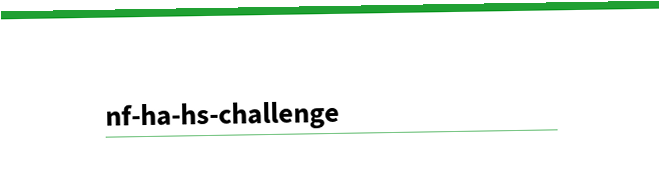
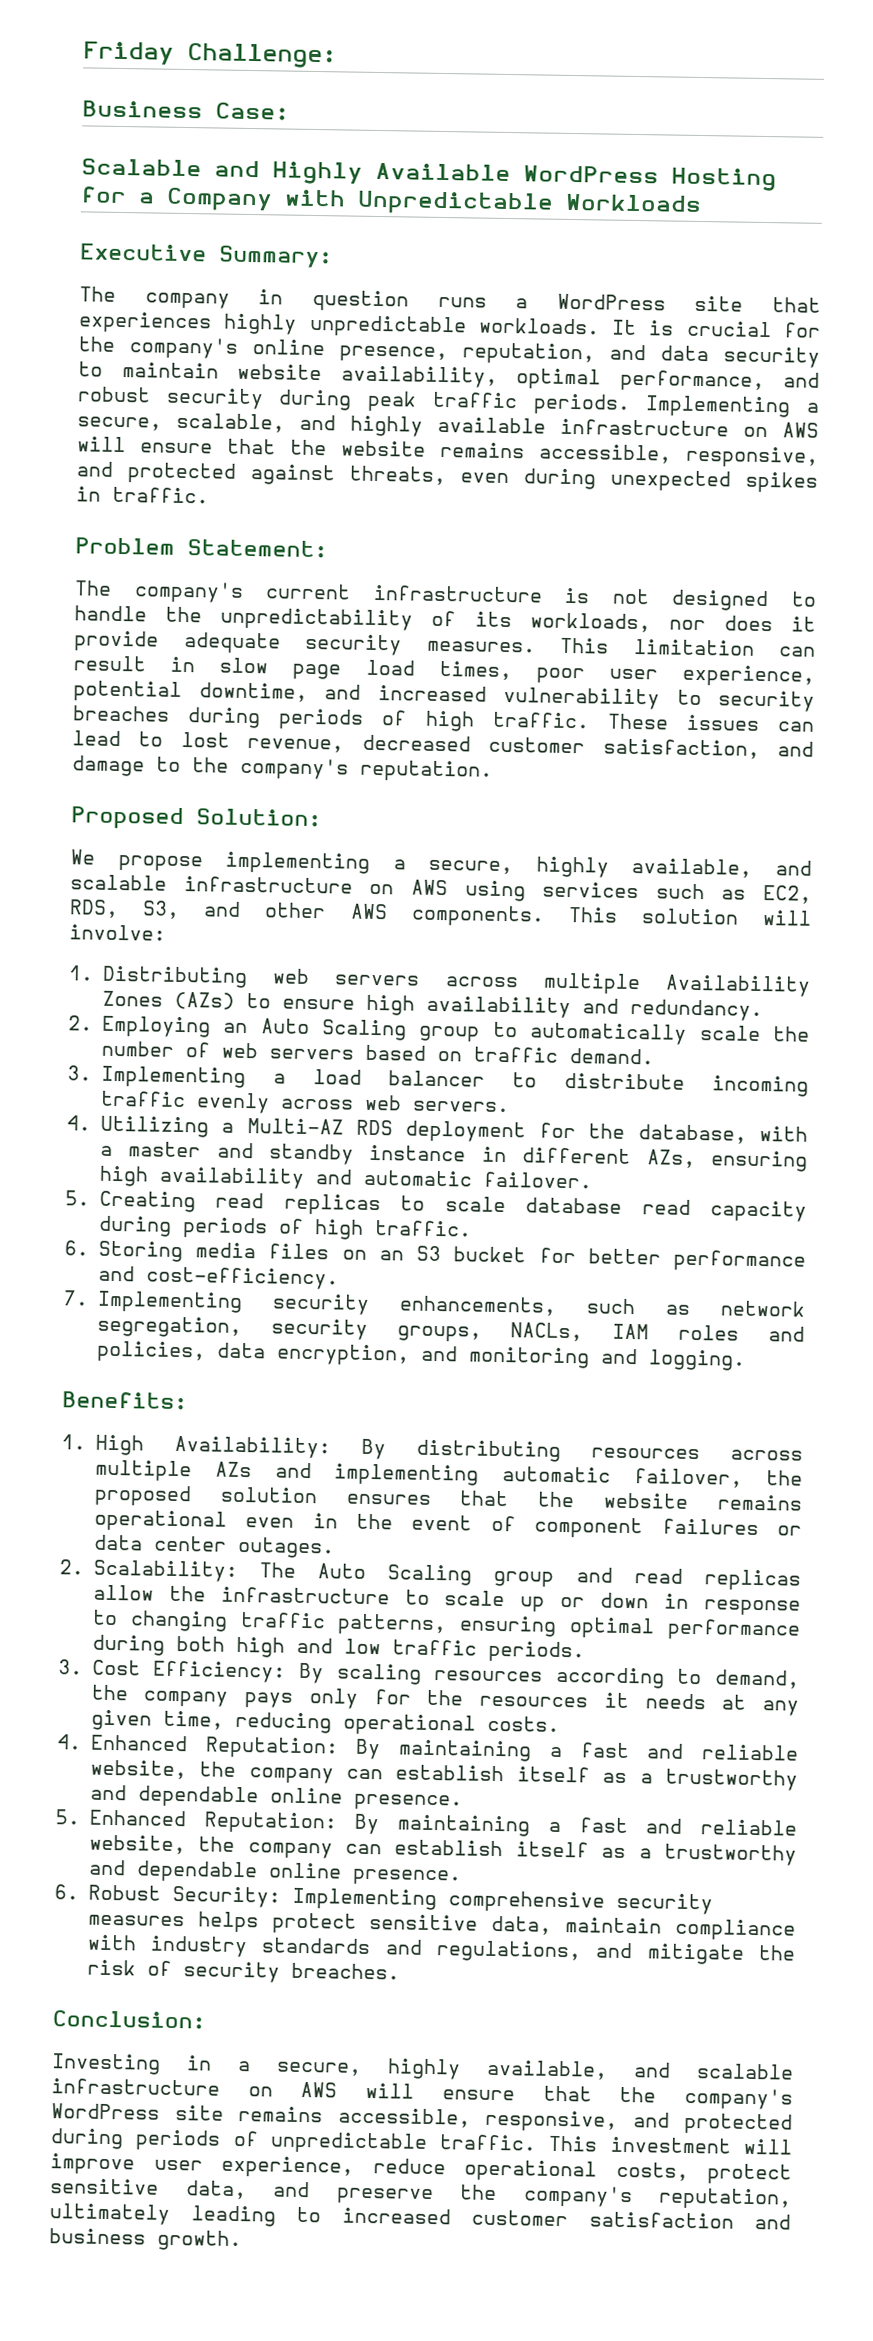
[105,100,340,132] nf-ha-hs-challenge -> [83,41,337,69] [82,100,289,121] [81,158,777,192] [80,186,702,216] [80,243,333,269] [79,286,821,313] [78,311,822,338] [78,336,820,368] [78,361,820,392] [77,386,819,418] [77,412,819,438] [77,436,819,468] [76,461,818,493] [76,486,209,504] [75,537,328,559] [74,580,817,612] [74,605,816,633] [74,630,816,657] [73,655,815,687] [73,680,815,712] [72,705,815,732] [72,730,814,759] [72,755,493,782] [71,806,322,831] [70,849,812,878] [70,874,812,904] [69,899,812,927] [69,924,166,941] [68,965,811,997] [101,990,763,1022] [68,1015,810,1045] [100,1040,654,1065] [67,1065,809,1097] [99,1090,510,1114] [66,1115,808,1144] [99,1141,808,1172] [98,1165,592,1189] [65,1190,807,1222] [97,1215,472,1240] [64,1240,806,1272] [97,1265,339,1290] [63,1290,806,1317] [96,1315,805,1342] [96,1340,746,1371] [62,1391,188,1411] [61,1434,803,1462] [94,1459,803,1488] [93,1484,802,1511] [93,1509,802,1539] [93,1534,335,1559] [59,1559,802,1591] [92,1584,801,1616] [91,1609,801,1641] [91,1634,585,1663] [58,1659,800,1689] [90,1684,800,1716] [90,1709,560,1736] [56,1734,799,1762] [89,1759,798,1791] [89,1784,463,1811] [55,1809,797,1837] [88,1834,797,1866] [88,1859,462,1886] [54,1884,713,1915] [87,1911,796,1941] [86,1934,796,1965] [86,1959,400,1983] [52,2010,206,2030] [51,2053,794,2080] [51,2078,793,2110] [51,2103,793,2135] [50,2128,792,2155] [50,2153,792,2185] [50,2178,792,2210] [49,2203,791,2230] [49,2228,242,2252] Friday Challenge: // Business Case: // Scalable and Highly Available WordPress Hosting for a Company with Unpredictable Workloads // Executive Summary: // The company in question runs a WordPress site that experiences highly unpredictable workloads. It is crucial for the company's online presence, reputation, and data security to maintain website availability, optimal performance, and robust security during peak traffic periods. Implementing a secure, scalable, and highly available infrastructure on AWS will ensure that the website remains accessible, responsive, and protected against threats, even during unexpected spikes in traffic. // Problem Statement: // The company's current infrastructure is not designed to handle the unpredictability of its workloads, nor does it provide adequate security measures. This limitation can result in slow page load times, poor user experience, potential downtime, and increased vulnerability to security breaches during periods of high traffic. These issues can lead to lost revenue, decreased customer satisfaction, and damage to the company's reputation. // Proposed Solution: // We propose implementing a secure, highly available, and scalable infrastructure on AWS using services such as EC2, RDS, S3, and other AWS components. This solution will involve: // 1. Distributing web servers across multiple Availability Zones (AZs) to ensure high availability and redundancy. // 2. Employing an Auto Scaling group to automatically scale the number of web servers based on traffic demand. // 3. Implementing a load balancer to distribute incoming traffic evenly across web servers. // 4. Utilizing a Multi-AZ RDS deployment for the database, with a master and standby instance in different AZs, ensuring high availability and automatic failover. // 5. Creating read replicas to scale database read capacity during periods of high traffic. // 6. Storing media files on an S3 bucket for better performance and cost-efficiency. // 7. Implementing security enhancements, such as network segregation, security groups, NACLs, IAM roles and policies, data encryption, and monitoring and logging. // Benefits: // 1. High Availability: By distributing resources across multiple AZs and implementing automatic failover, the proposed solution ensures that the website remains operational even in the event of component failures or data center outages. // 2. Scalability: The Auto Scaling group and read replicas allow the infrastructure to scale up or down in response to changing traffic patterns, ensuring optimal performance during both high and low traffic periods. // 3. Cost Efficiency: By scaling resources according to demand, the company pays only for the resources it needs at any given time, reducing operational costs. // 4. Enhanced Reputation: By maintaining a fast and reliable website, the company can establish itself as a trustworthy and dependable online presence. // 5. Enhanced Reputation: By maintaining a fast and reliable website, the company can establish itself as a trustworthy and dependable online presence. // 6. Robust Security: Implementing comprehensive security measures helps protect sensitive data, maintain compliance with industry standards and regulations, and mitigate the risk of security breaches. // Conclusion: // Investing in a secure, highly available, and scalable infrastructure on AWS will ensure that the company's WordPress site remains accessible, responsive, and protected during periods of unpredictable traffic. This investment will improve user experience, reduce operational costs, protect sensitive data, and preserve the company's reputation, ultimately leading to increased customer satisfaction and business growth.

